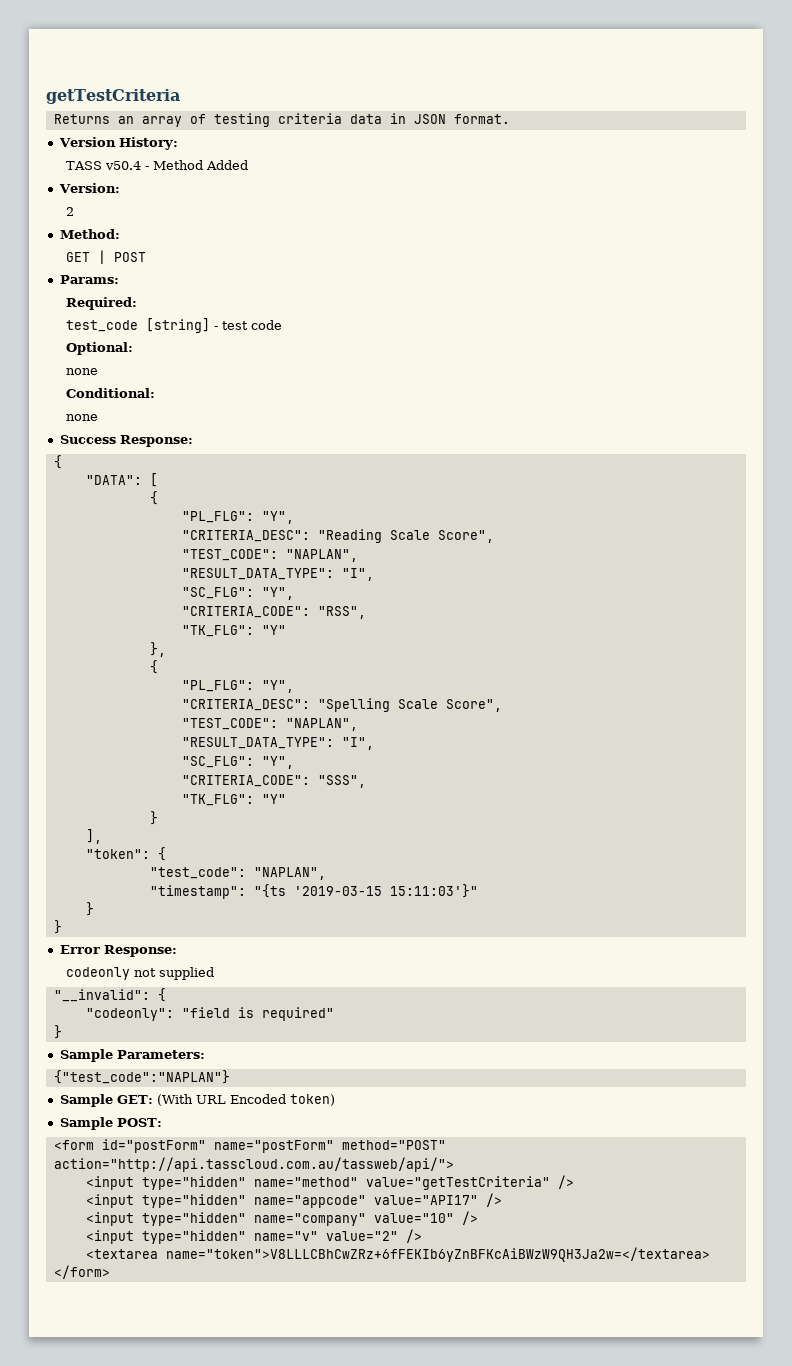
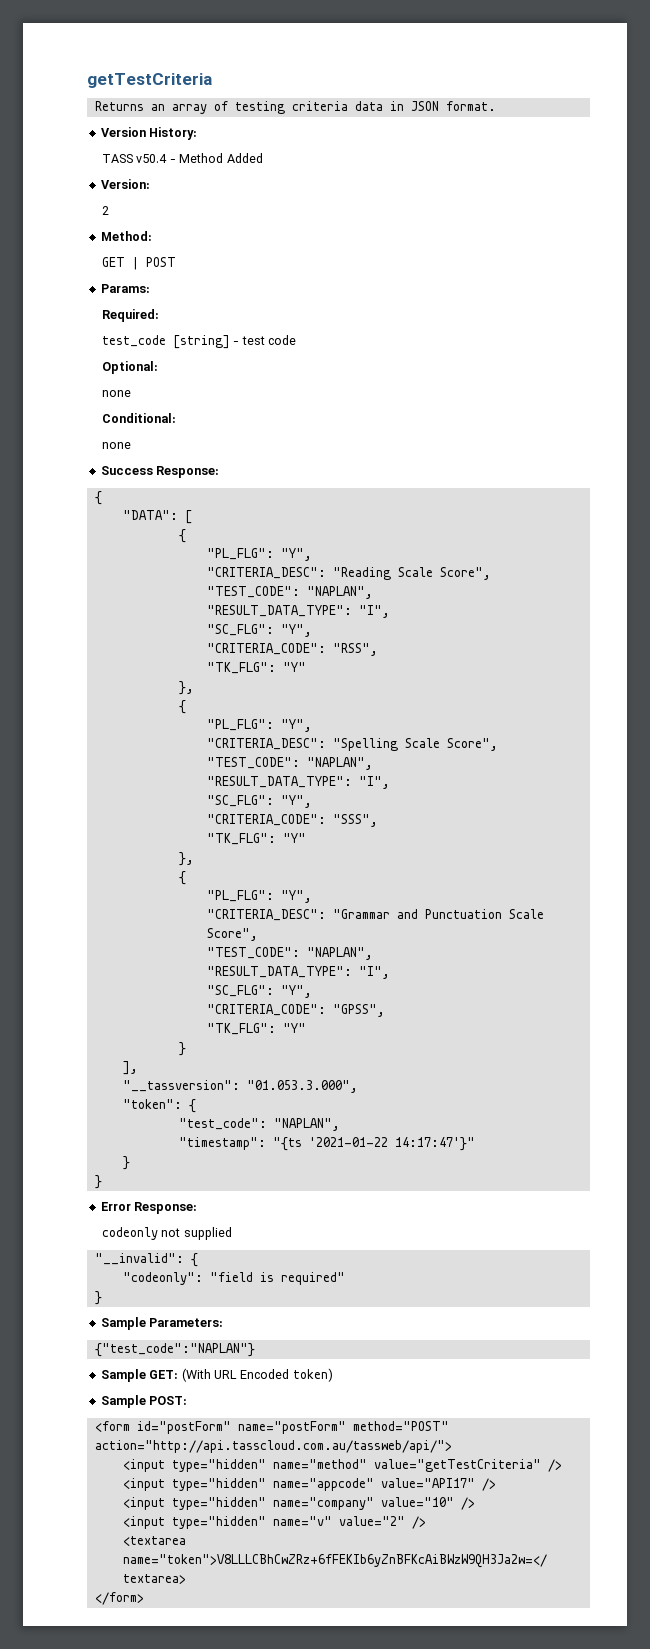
(286, 799) none -> [178,852,194,866] [178,871,186,885] [206,890,312,903] [206,909,544,921] [206,928,258,941] [206,947,373,960] [206,966,390,979] [206,985,312,998] [206,1004,385,1017] [206,1023,306,1035] // }, // { // "PL_FLG": "Y", // "CRITERIA_DESC": "Grammar and Punctuation Scale Score", // "TEST_CODE": "NAPLAN", // "RESULT_DATA_TYPE": "I", // "SC_FLG": "Y", // "CRITERIA_CODE": "GPSS", // "TK_FLG": "Y"
(102, 836) none -> [122,1080,358,1093] // "__tassversion": "01.053.3.000",
[293,884,478,898] '2019-03-15 15:11:03'}" -> [308,1137,475,1151] '2021-01-22 14:17:47'}"

